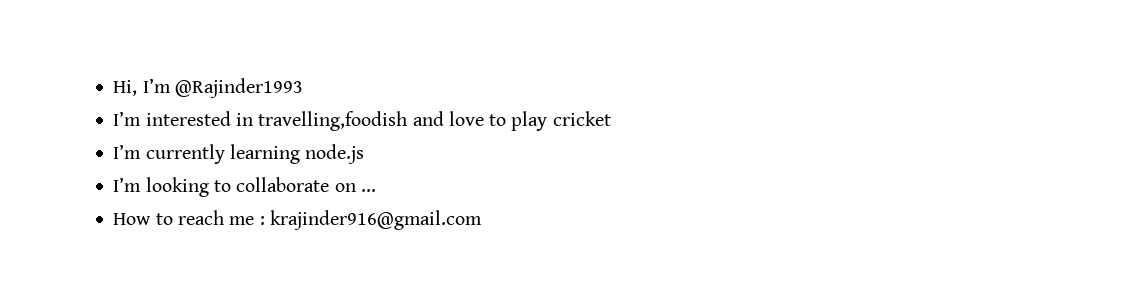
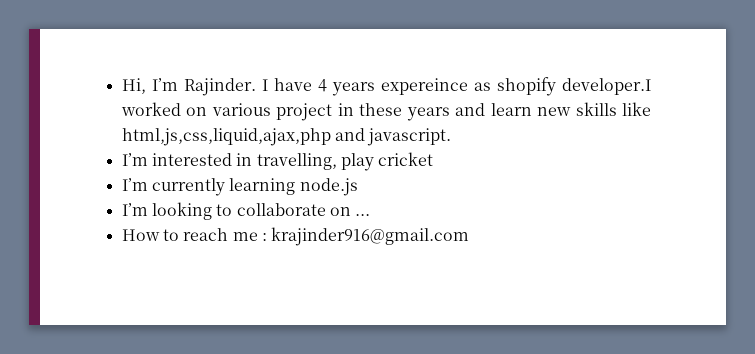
[174,78,303,98] @Rajinder1993 -> [183,77,651,96] [120,102,651,121] [121,128,452,146] Rajinder. I have 4 years expereince as shopify developer.I worked on various project in these years and learn new skills like html,js,css,liquid,ajax,php and javascript.
[258,111,507,131] travelling,foodish and love to -> [256,153,337,170] travelling,

